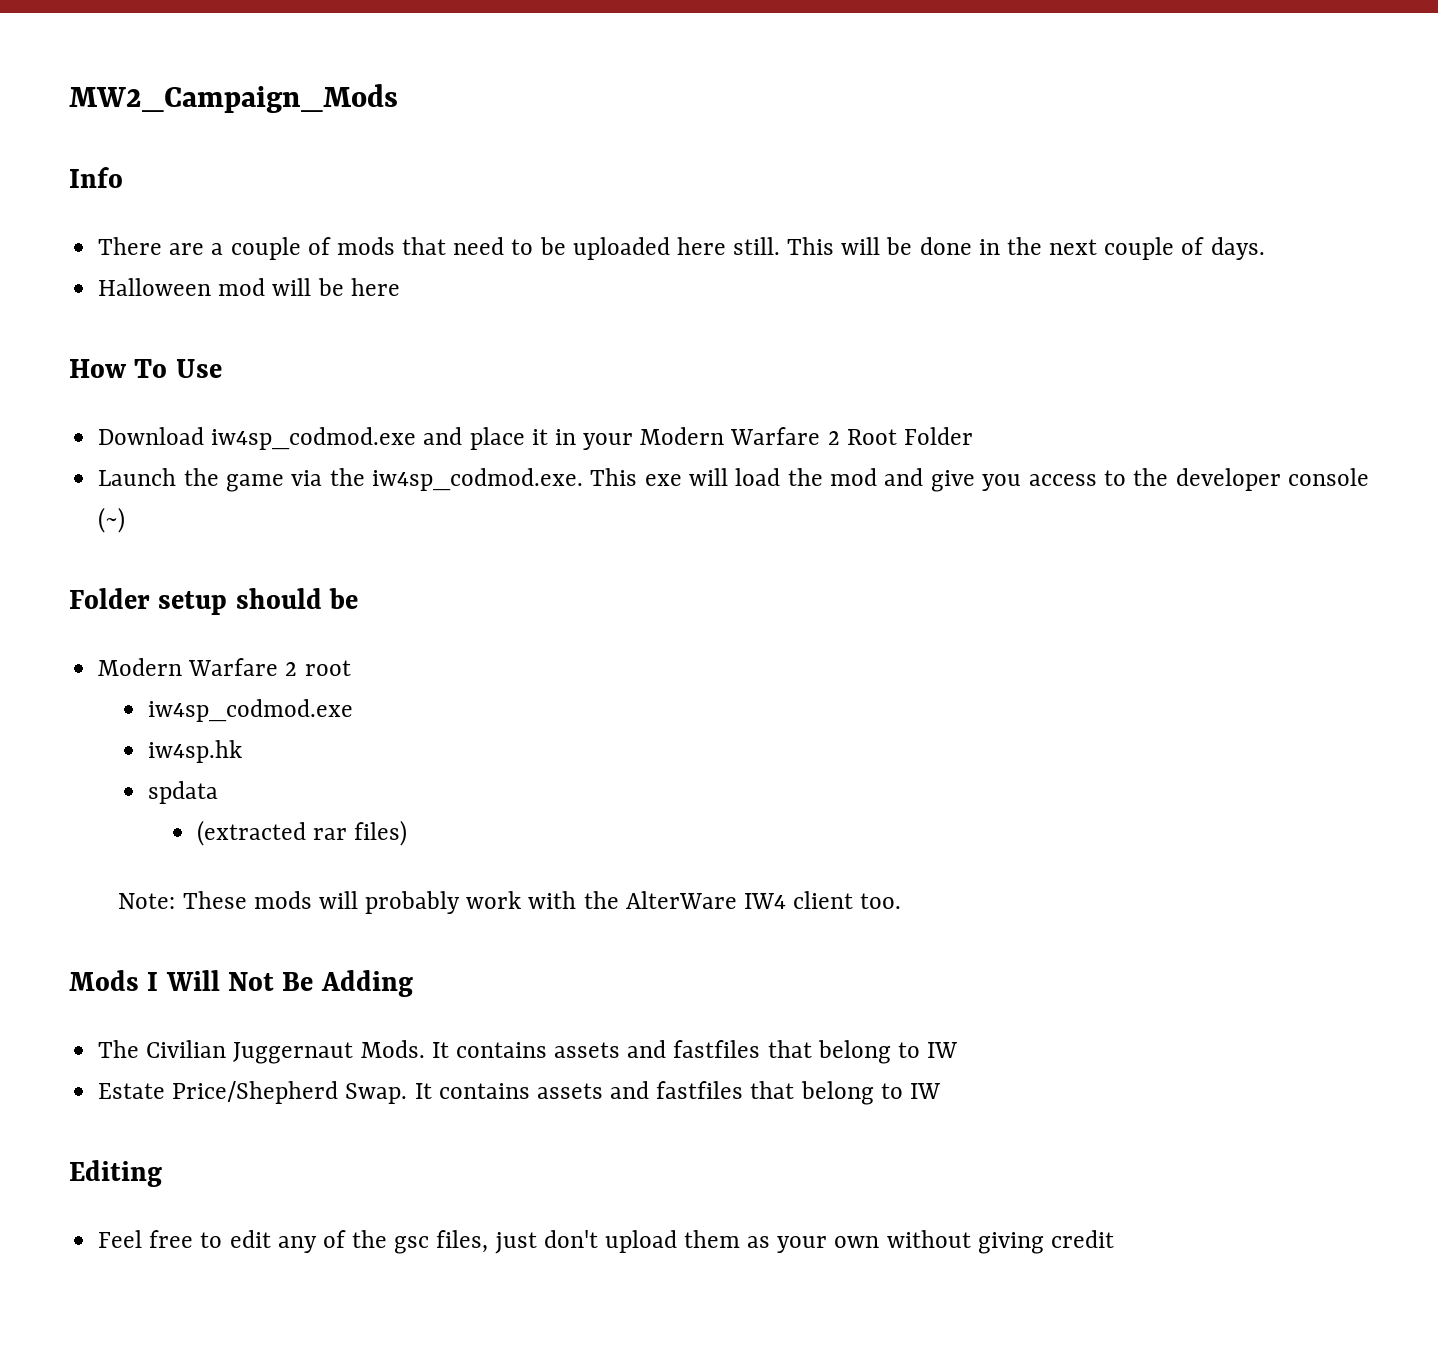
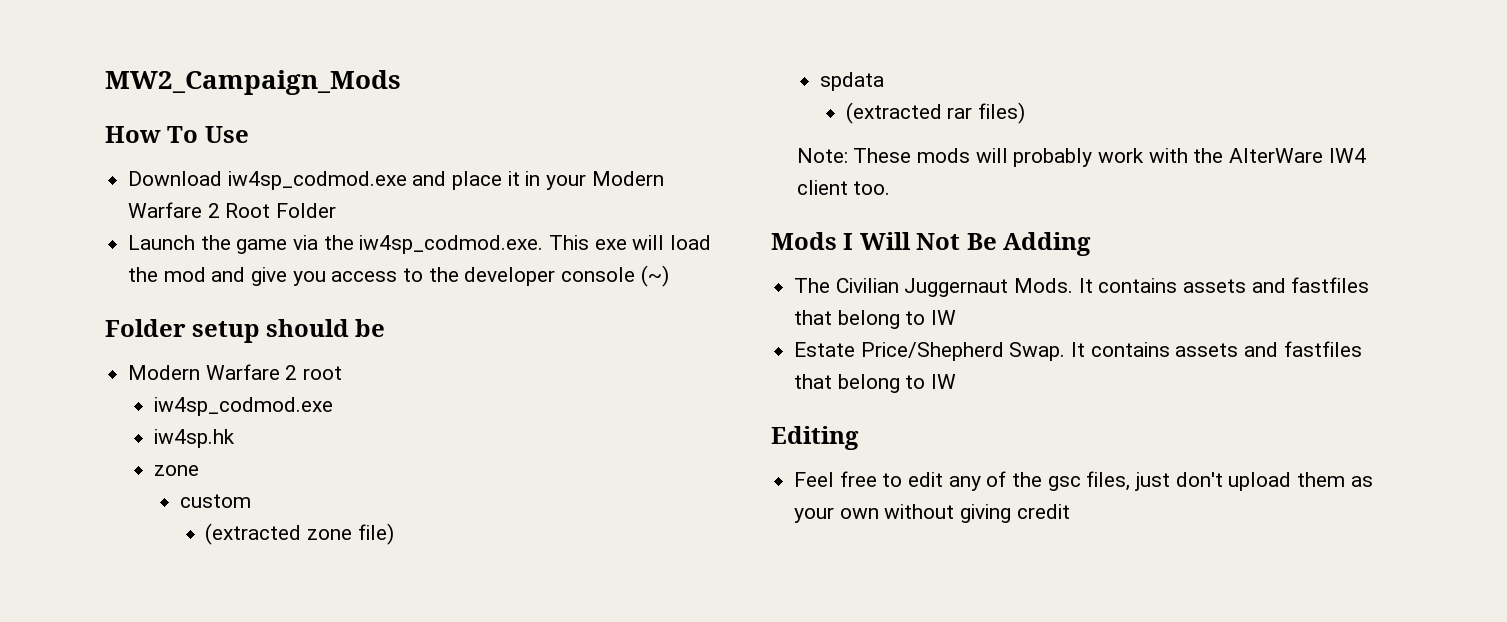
[69,167,123,188] [98,237,1265,260] [98,278,400,296] // Info // There are a couple of mods that need to be uploaded here still. This will be done in the next couple of days. // Halloween mod will be here -> (401, 82) none
(242, 751) none -> [153,465,199,476] [179,494,251,508] [205,523,394,545] // zone // custom // (extracted zone file)

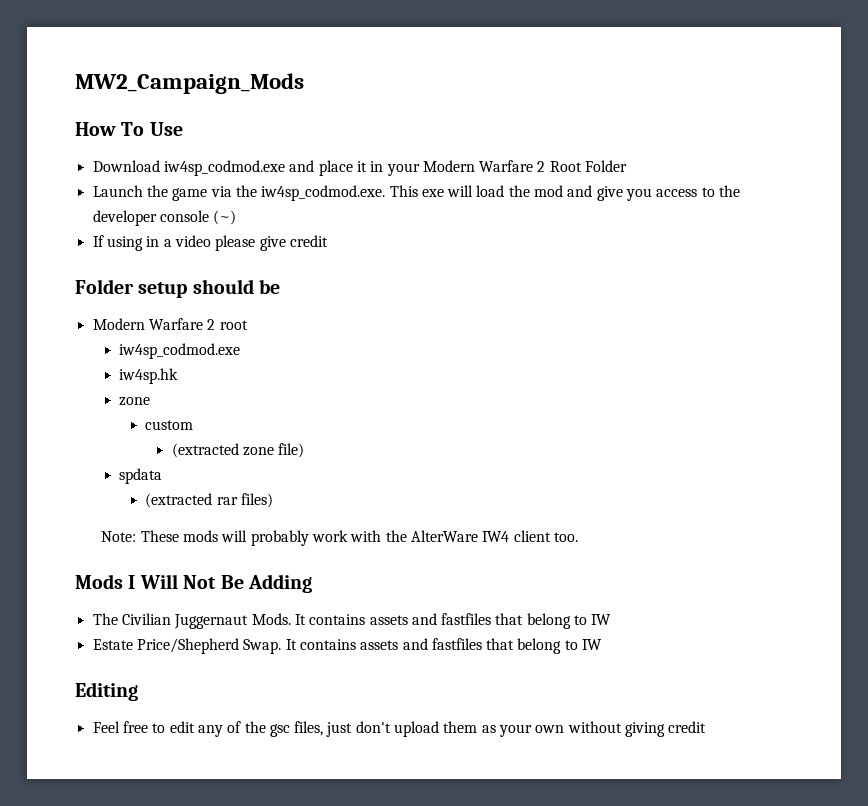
(669, 276) none -> [92,235,328,251] // If using in a video please give credit

